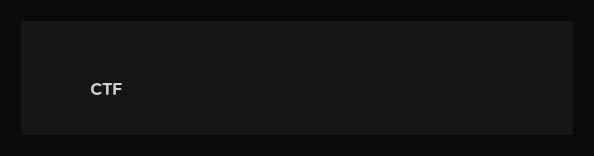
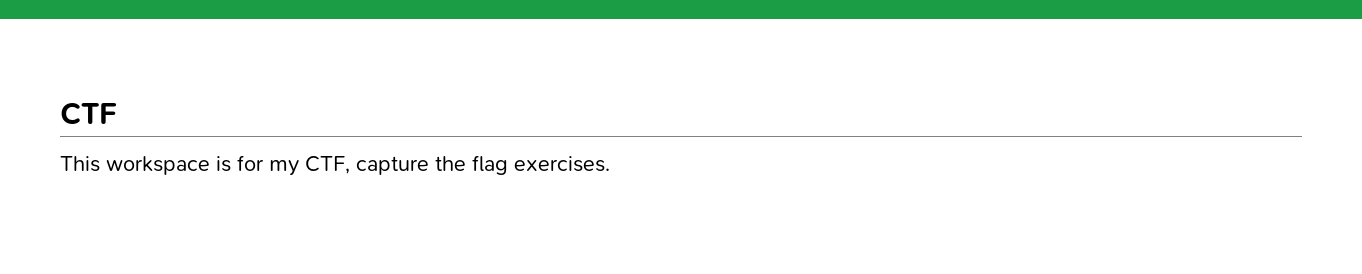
(122, 89) none -> [60,155,610,176] // This workspace is for my CTF, capture the flag exercises.

